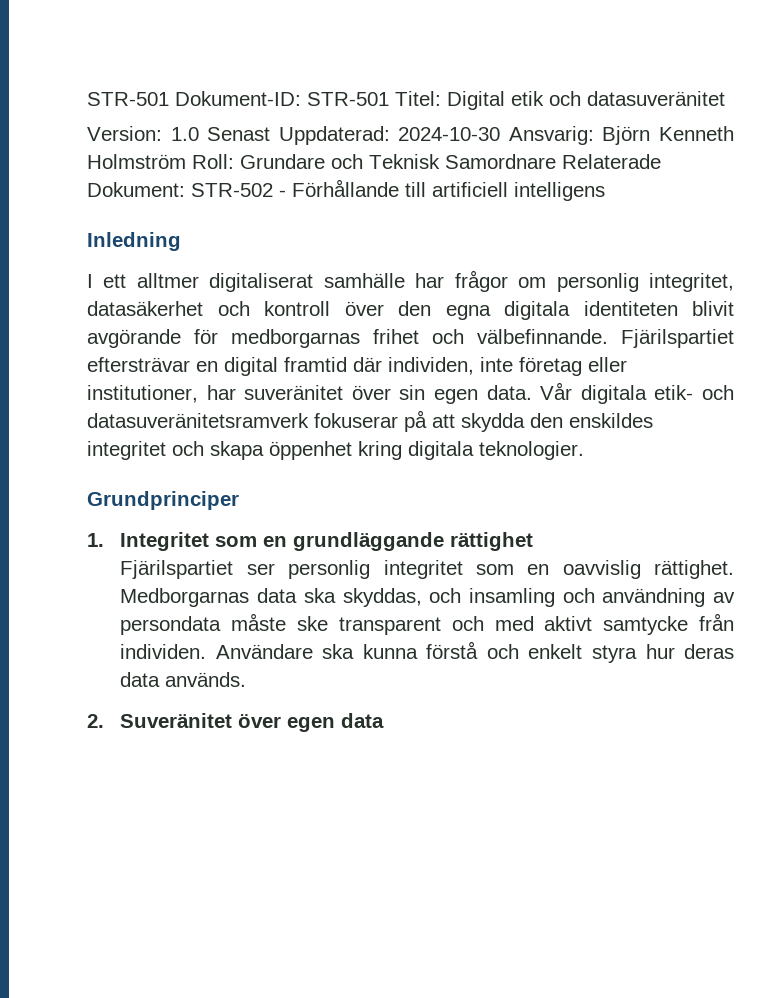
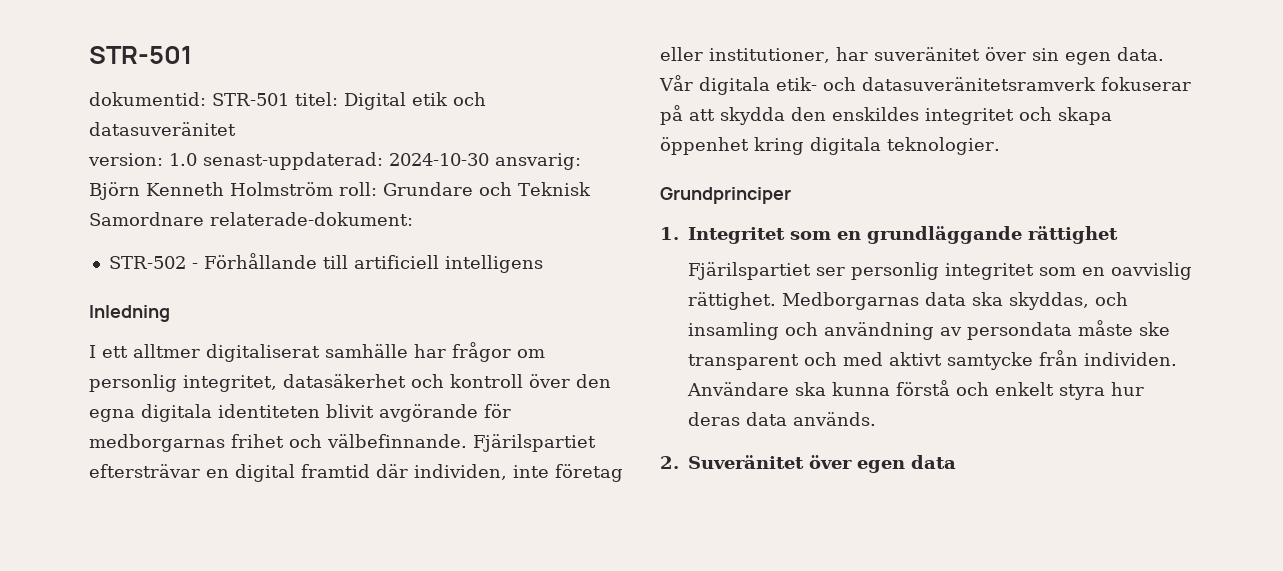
[87,91,441,106] STR-501 Dokument-ID: STR-501 Titel: -> [89,46,192,64] [89,92,338,106] STR-501 // dokumentid: STR-501 titel:
[87,126,594,145] Version: 1.0 Senast Uppdaterad: 2024-10-30 Ansvarig: -> [88,152,581,170] version: 1.0 senast-uppdaterad: 2024-10-30 ansvarig:
[192,154,234,169] Roll: -> [339,182,377,196] roll:
[562,154,661,169] [87,182,185,197] Relaterade Dokument: -> [210,212,413,226] relaterade-dokument: //

